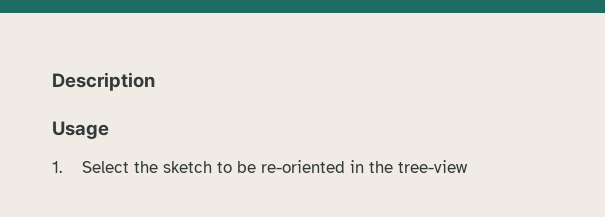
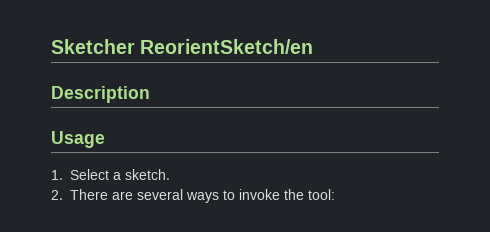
(52, 81) none -> [51,39,314,54] Sketcher ReorientSketch/en //
[134,160,469,173] the sketch to be re-oriented in the tree-view -> [113,169,170,180] [51,189,335,203] a sketch. // 2. There are several ways to invoke the tool:

